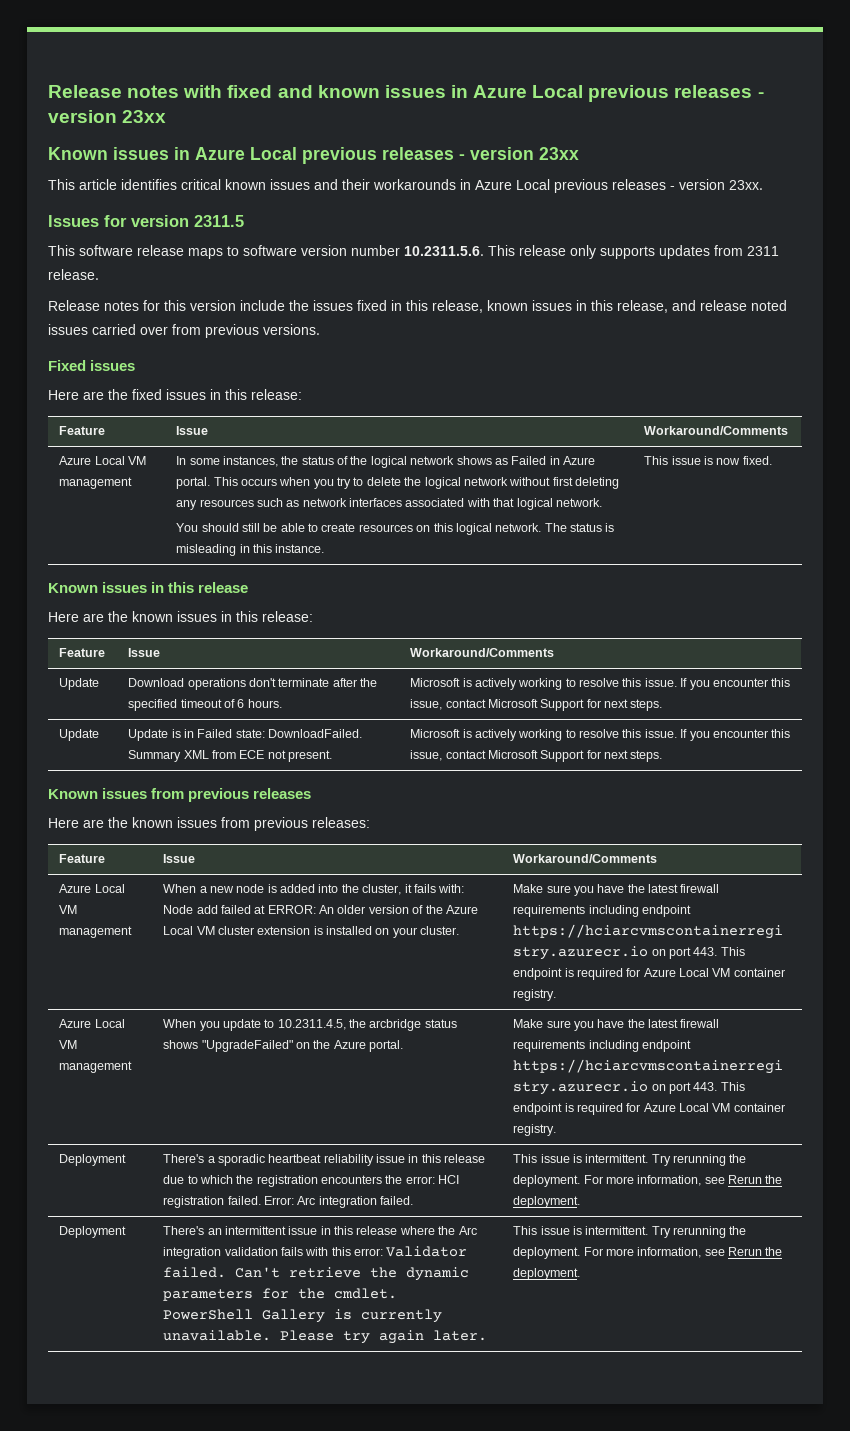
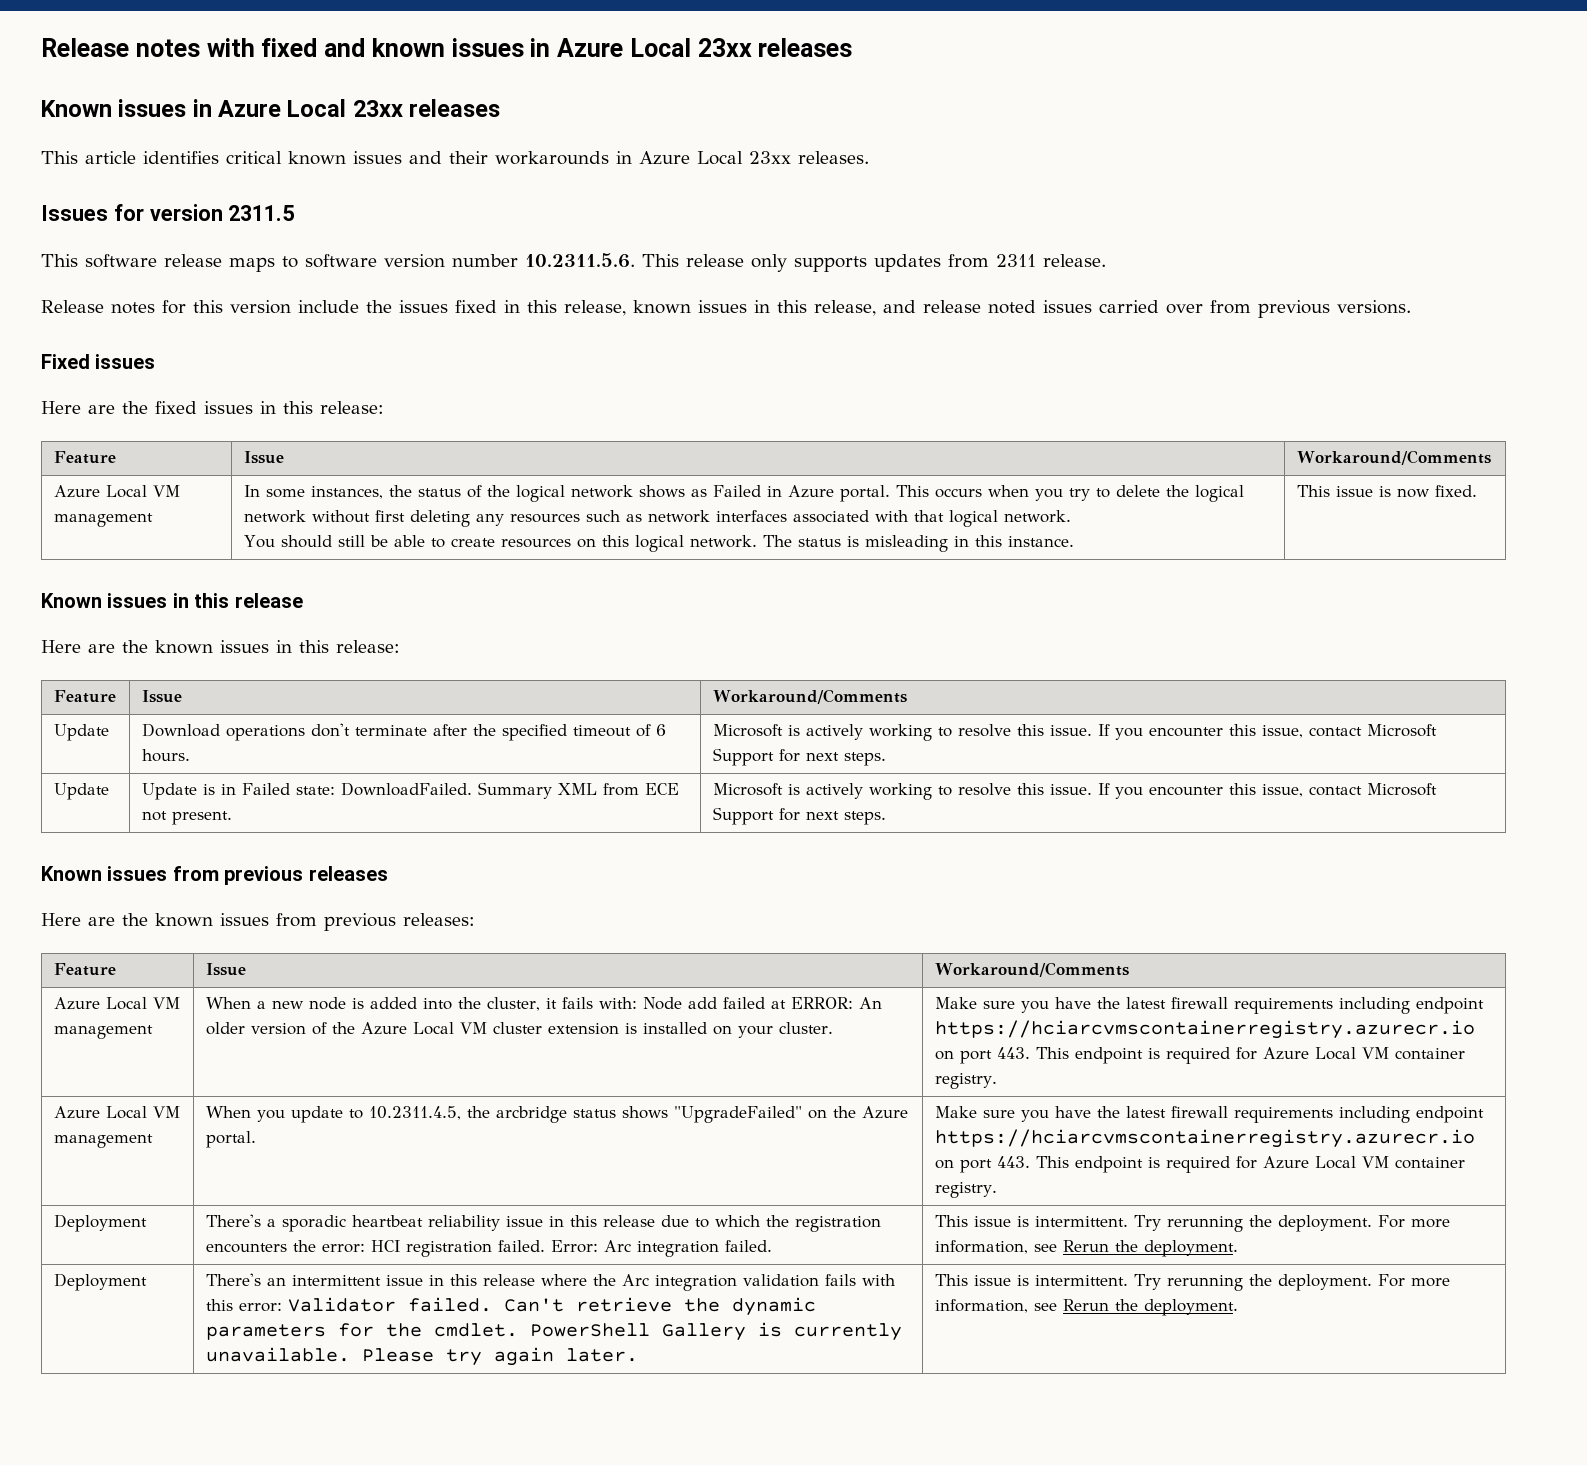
[588,85,764,102] [48,110,167,123] previous releases - version 23xx -> [697,38,853,57] 23xx releases
[302,147,579,164] previous releases - version 23xx -> [352,99,501,117] 23xx releases
[554,179,763,193] previous releases - version 23xx. -> [749,151,869,164] 23xx releases.

